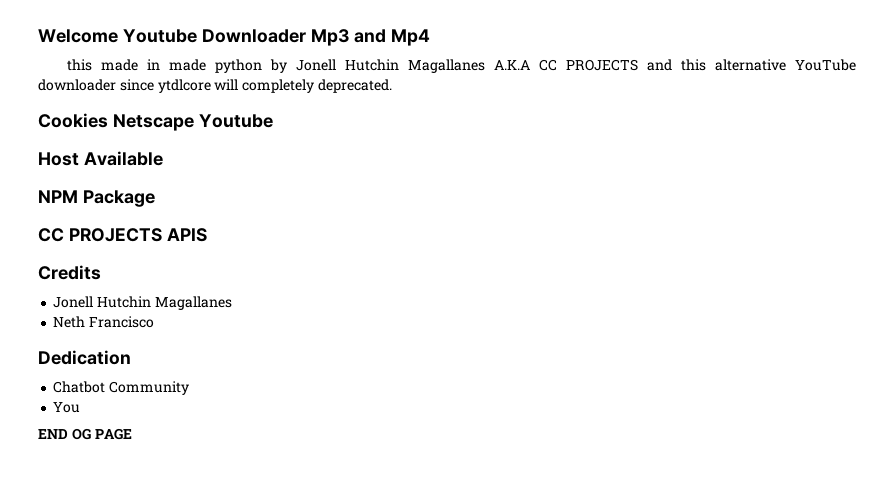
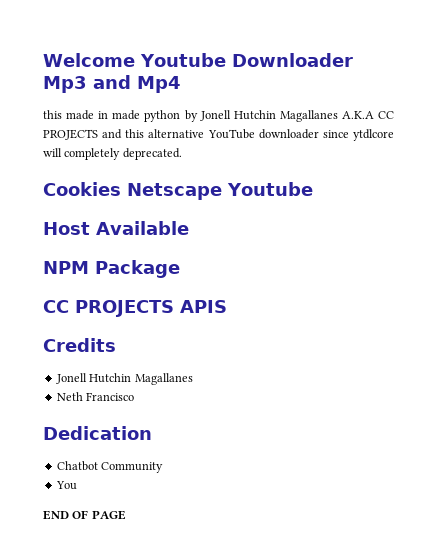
[71,428,91,440] OG -> [72,510,89,519] OF

